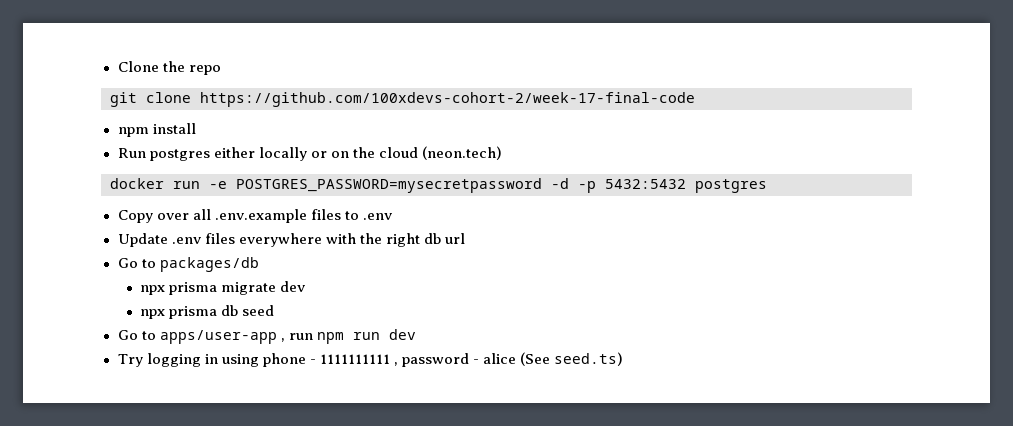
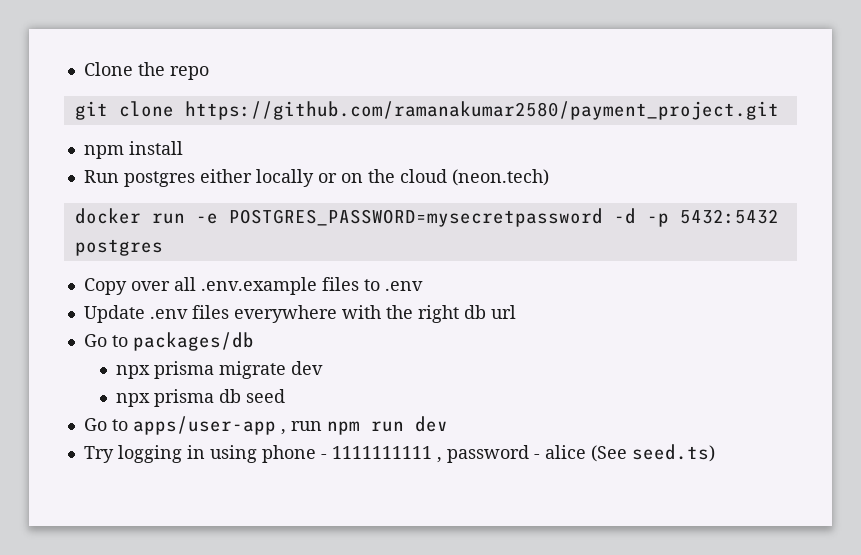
[200,92,695,107] https://github.com/100xdevs-cohort-2/week-17-final-code -> [184,101,779,120] https://github.com/ramanakumar2580/payment_project.git

